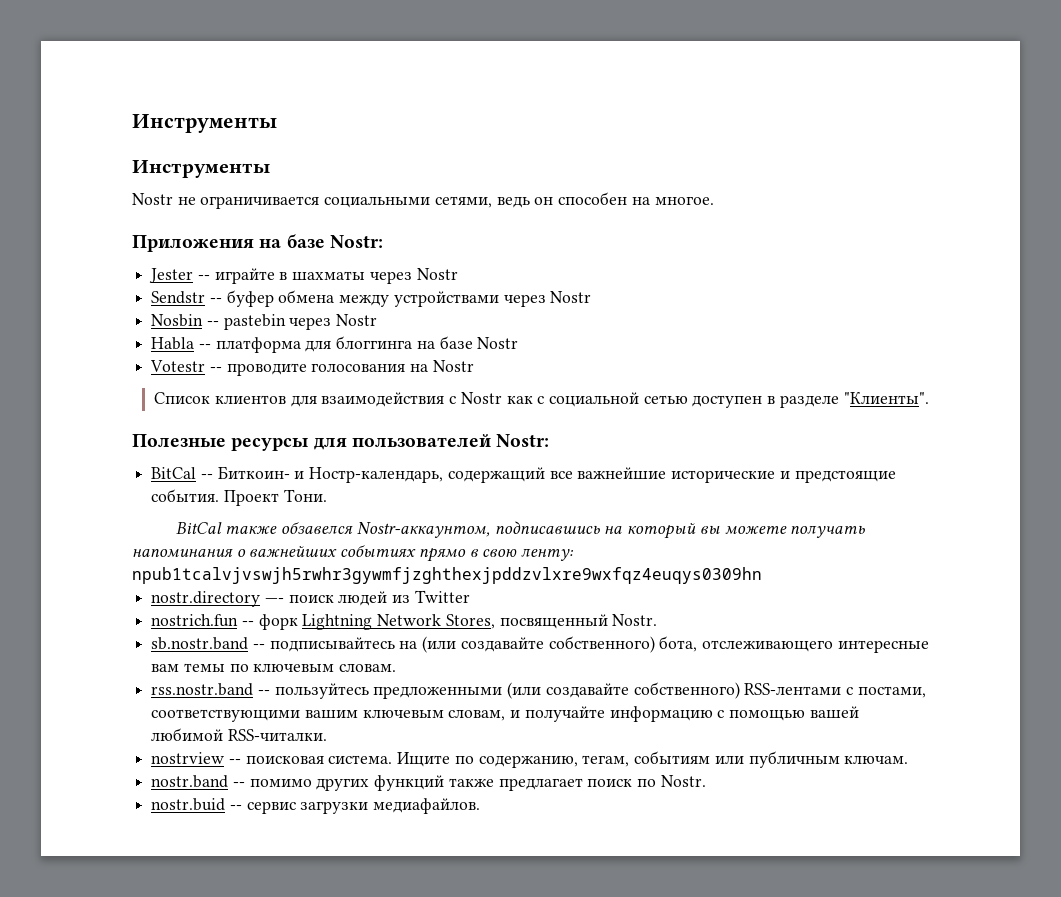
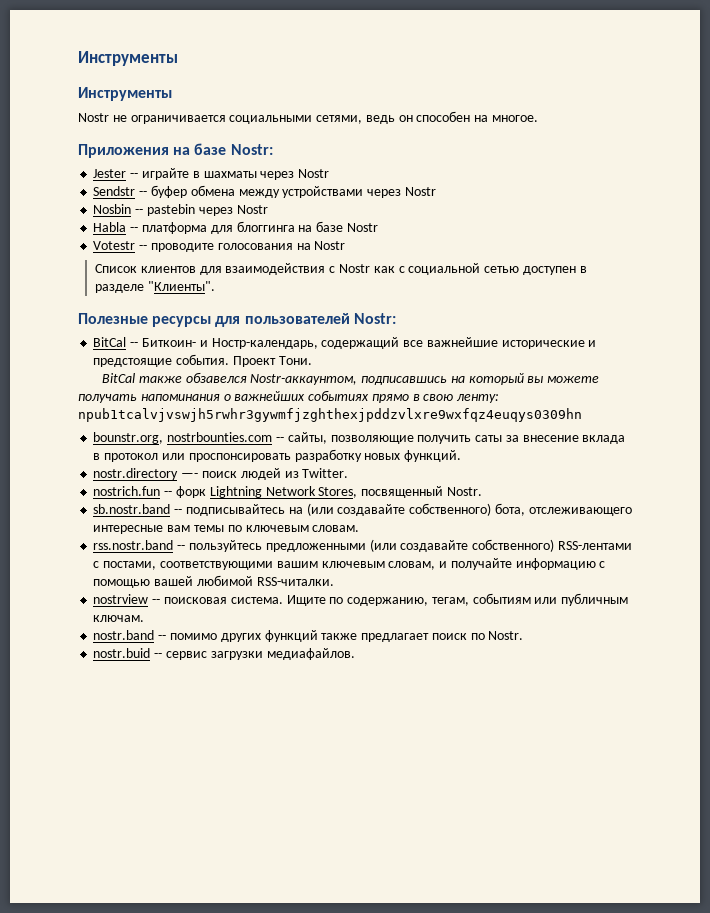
(762, 575) none -> [93,432,626,444] [93,449,462,462] // bounstr.org, nostrbounties.com -- сайты, позволяющие получить саты за внесение вклада в протокол или проспонсировать разработку новых функций.
[414,590,470,603] Twitter -> [302,468,349,478] Twitter.

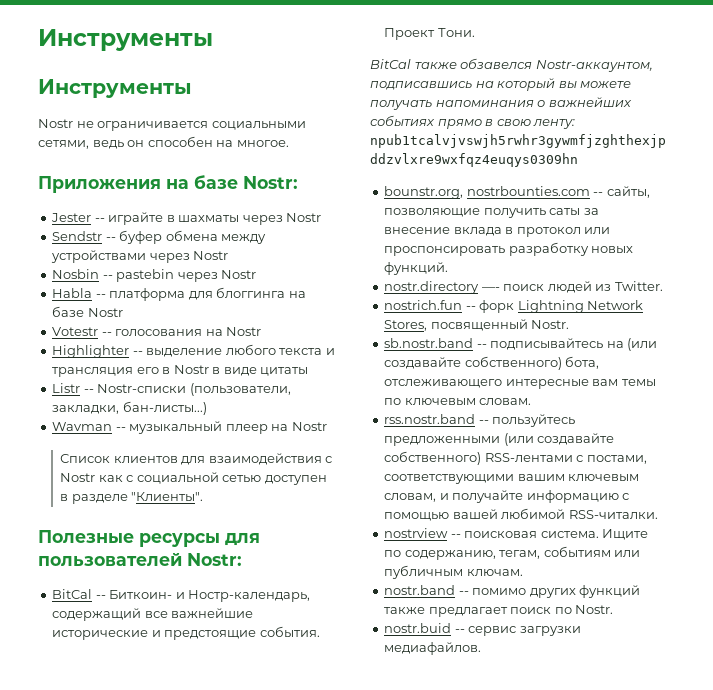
[150,243,214,252] проводите -> (112, 334) none
(346, 245) none -> [52,344,335,358] [52,365,309,377] [52,383,291,396] [52,401,207,415] [52,421,327,434] // Highlighter -- выделение любого текста и трансляция его в Nostr в виде цитаты // Listr -- Nostr-списки (пользователи, закладки, бан-листы...) // Wavman -- музыкальный плеер на Nostr

